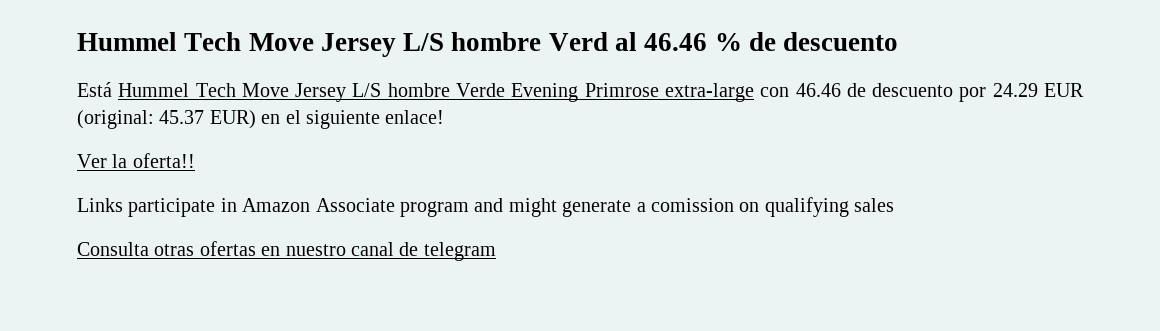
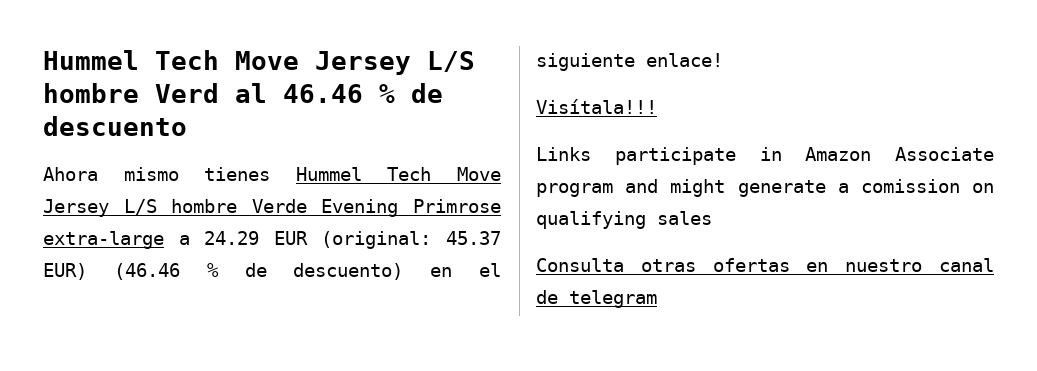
[77,82,112,97] Está -> [43,167,271,181] Ahora mismo tienes
[760,83,987,102] con 46.46 de descuento por -> [178,235,190,245] a
(256, 119) none -> [113,263,404,280] (46.46 % de descuento)
[77,153,195,168] Ver la oferta!! -> [536,99,657,114] Visítala!!!

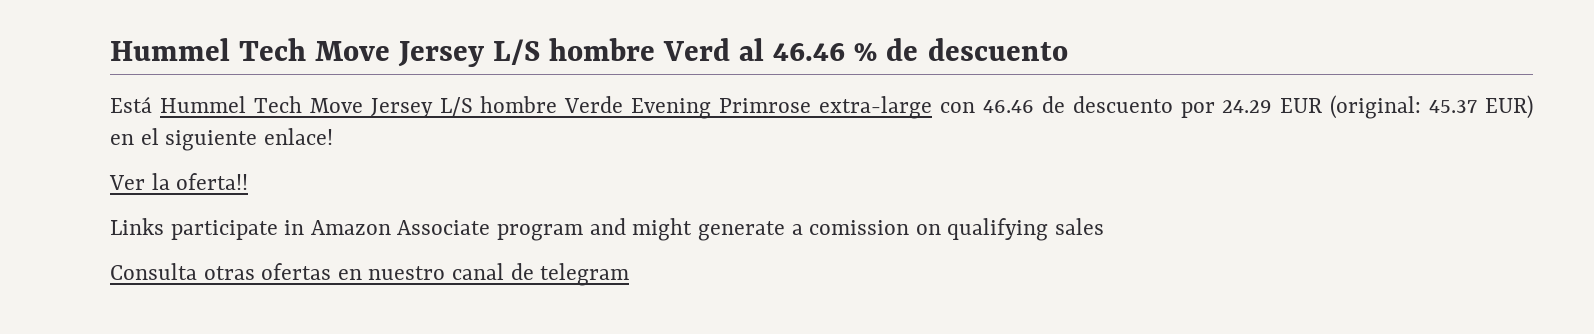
[43,167,271,181] Ahora mismo tienes -> [110,96,152,113] Está
[178,235,190,245] a -> [939,96,1215,118] con 46.46 de descuento por
[113,263,404,280] (46.46 % de descuento) -> (1534, 107) none
[536,99,657,114] Visítala!!! -> [109,173,249,190] Ver la oferta!!

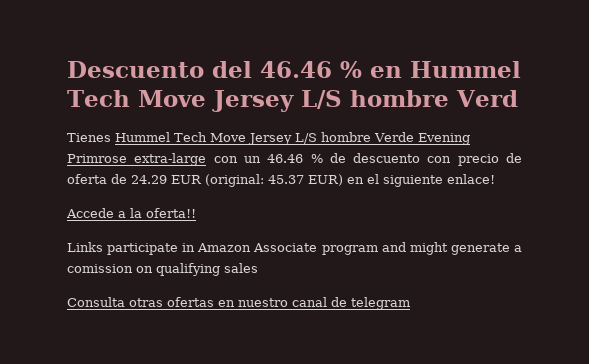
(110, 49) none -> [67,61,402,78] Descuento del 46.46 % en
[739,38,1068,61] [110,96,152,113] al 46.46 % de descuento // Está -> [67,133,111,142] // Tienes
[982,96,1215,118] 46.46 de descuento por -> [243,153,523,166] [67,174,127,184] un 46.46 % de descuento con precio de oferta de
[109,175,145,190] Ver -> [66,208,126,218] Accede a

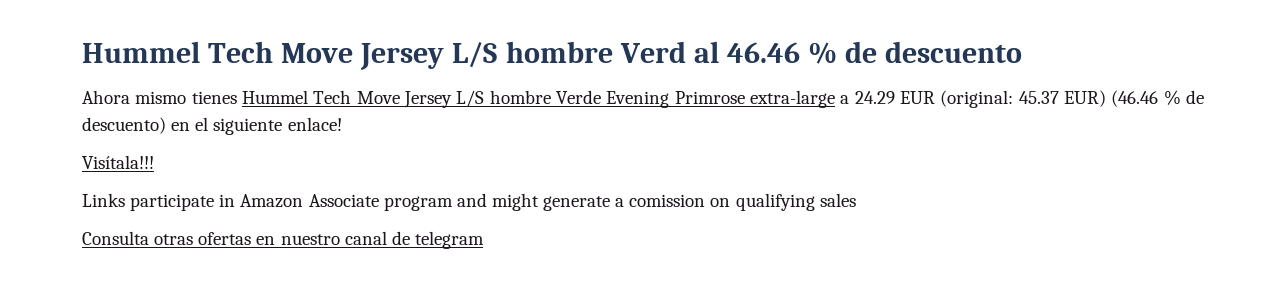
[67,61,402,78] Descuento del 46.46 % en -> (82, 52) none
[67,133,111,142] // Tienes -> [693,41,1023,64] [82,90,237,104] al 46.46 % de descuento // Ahora mismo tienes
[213,153,523,166] [67,174,127,184] con un 46.46 % de descuento con precio de oferta de -> [840,95,850,104] a
(343, 180) none -> [1111,90,1205,107] [82,117,166,134] (46.46 % de descuento)
[66,208,196,218] Accede a la oferta!! -> [82,155,154,169] Visítala!!!

